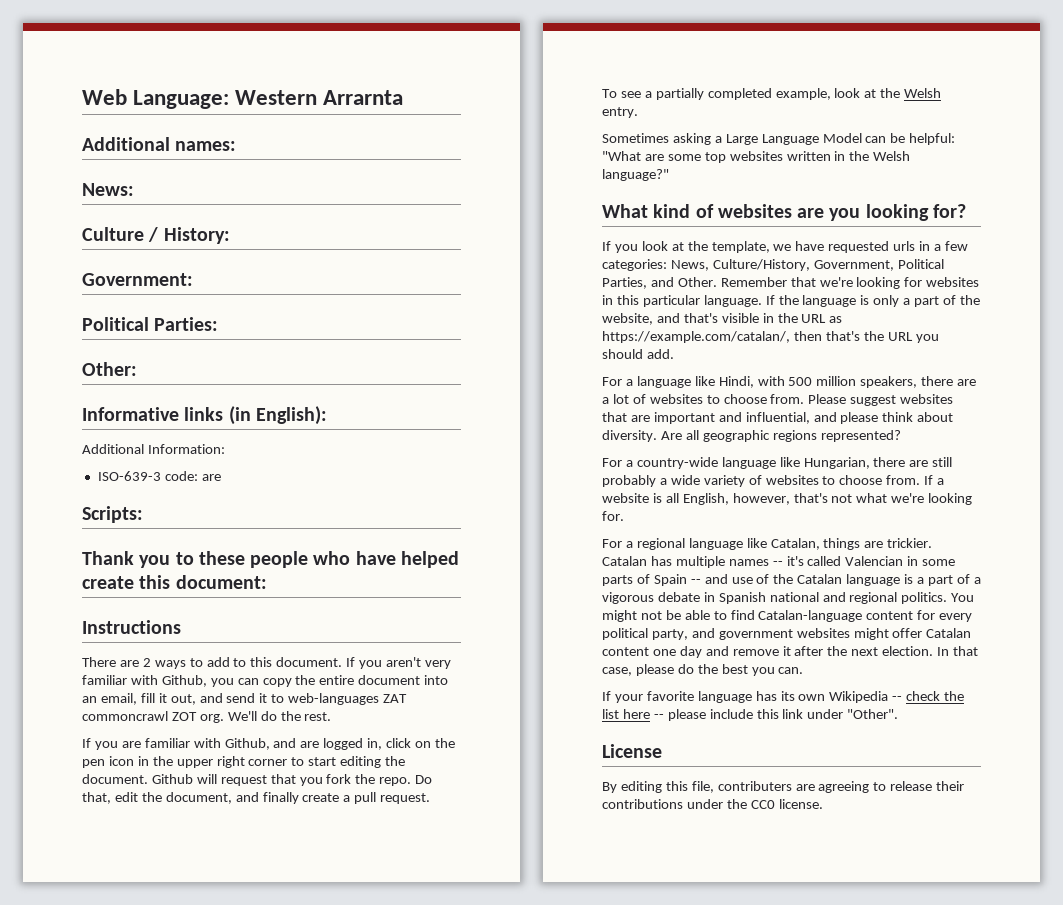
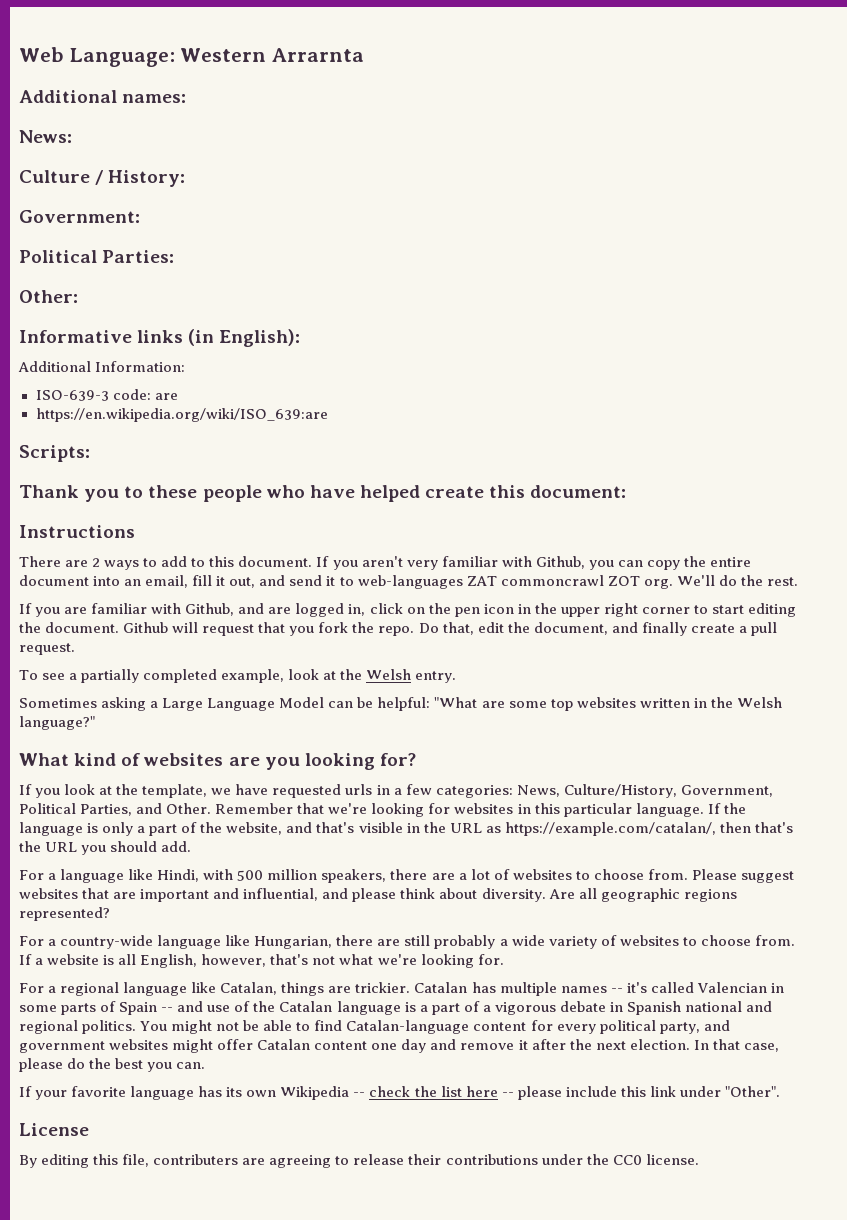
(221, 477) none -> [35,408,329,422] // https://en.wikipedia.org/wiki/ISO_639:are

